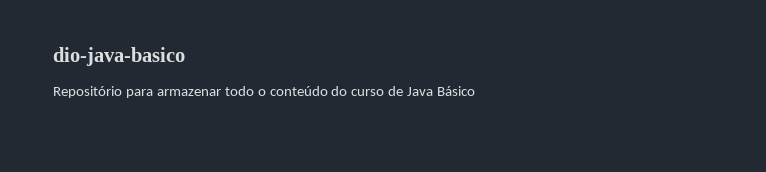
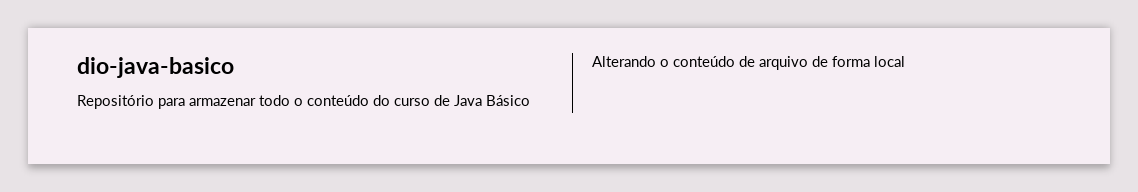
(476, 91) none -> [592,56,905,70] Alterando o conteúdo de arquivo de forma local

